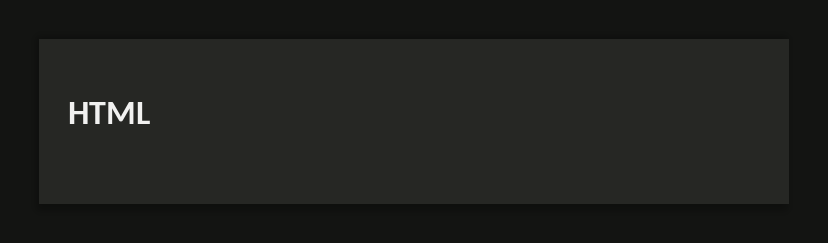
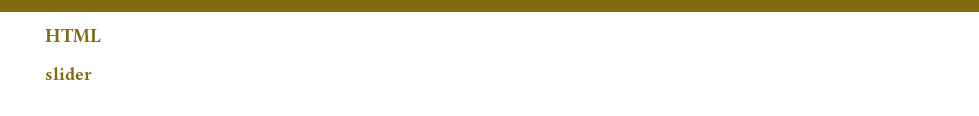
(150, 113) none -> [45,67,92,80] // slider

